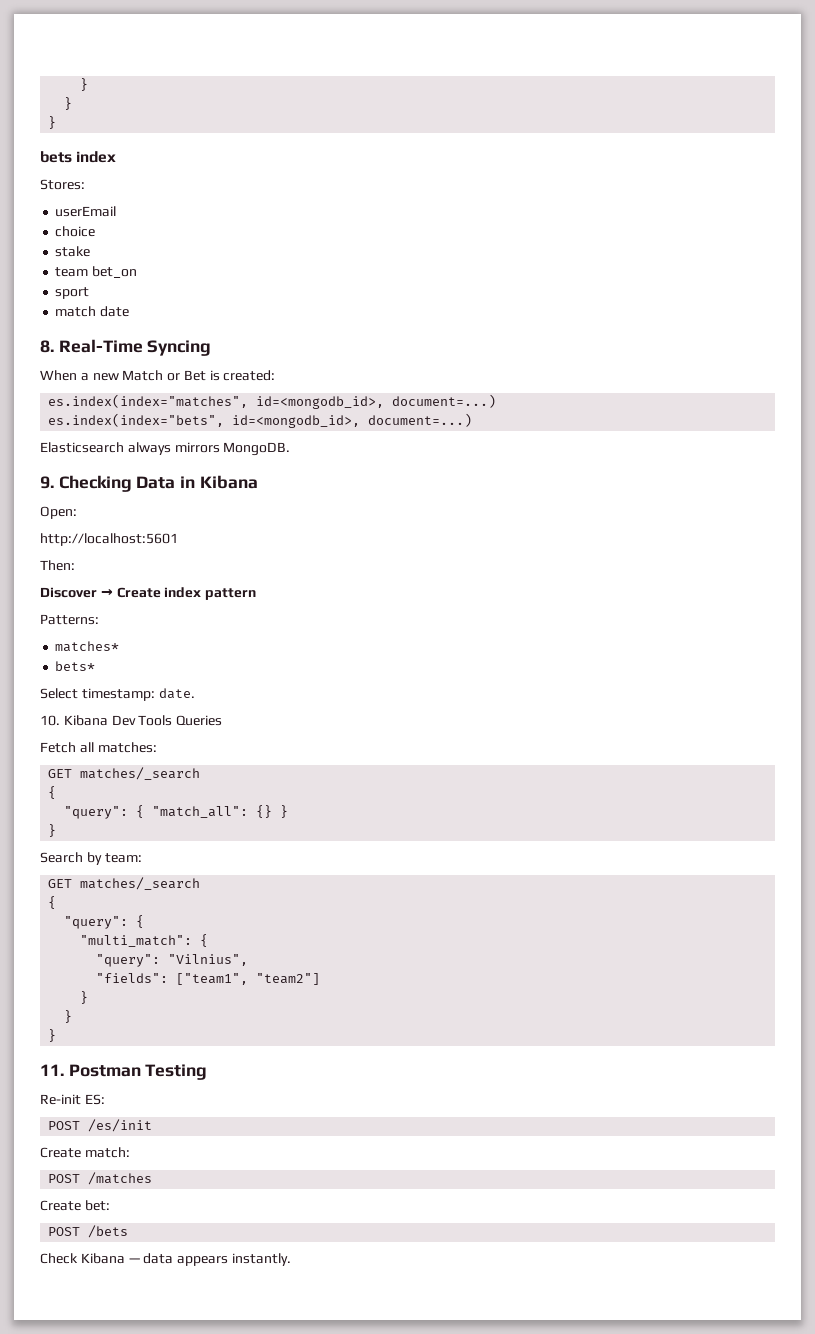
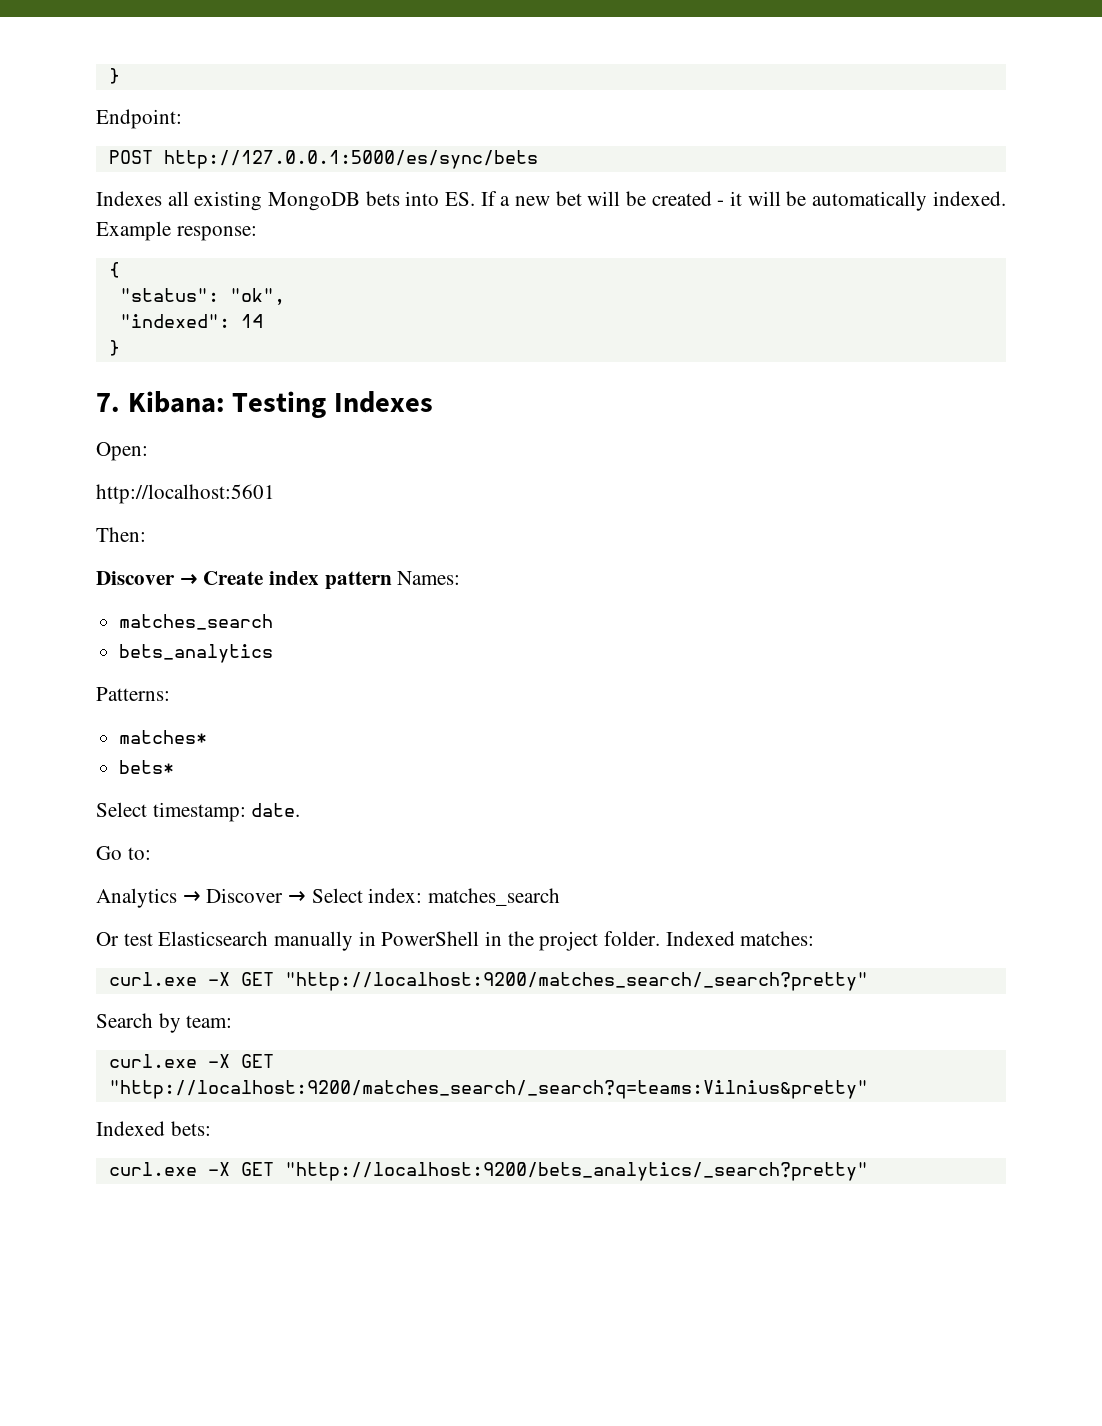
[80,78,89,91] [64,97,73,110] [48,116,57,129] [40,151,117,163] [40,179,85,190] [55,206,117,217] [55,226,96,237] [55,246,91,257] [55,266,138,278] [55,287,90,299] [55,306,130,317] [40,339,212,356] [40,370,276,381] [48,394,497,409] [48,413,473,428] [40,442,291,456] [40,475,258,492] } // } // } // bets index // Stores: // userEmail // choice // stake // team bet_on // sport // match date // 8. Real-Time Syncing // When a new Match or Bet is created: // es.index(index="matches", id=<mongodb_id>, document=...) // es.index(index="bets", id=<mongodb_id>, document=...) // Elasticsearch always mirrors MongoDB. // 9. Checking Data in Kibana -> [108,68,120,84] [96,109,182,129] [108,150,538,169] [96,191,1006,211] [96,221,257,241] [108,262,120,278] [119,288,285,305] [119,314,263,328] [108,340,120,356] [96,391,434,418] } // Endpoint: // POST http://127.0.0.1:5000/es/sync/bets // Indexes all existing MongoDB bets into ES. If a new bet will be created - it will be automatically indexed. Example response: // { // "status": "ok", // "indexed": 14 // } // 7. Kibana: Testing Indexes
(257, 594) none -> [397,571,461,585] [119,614,274,630] [119,644,274,663] Names: // matches_search // bets_analytics
[40,715,223,726] [40,742,157,753] [48,767,201,780] [48,786,57,799] [64,805,289,819] [48,824,57,837] [40,852,142,865] [48,877,201,890] [48,896,57,909] [64,915,145,929] [80,934,209,947] [96,954,249,967] [96,973,321,985] [80,991,89,1004] [64,1010,73,1023] [48,1029,57,1042] [40,1064,208,1080] [40,1094,105,1105] [48,1119,153,1132] [40,1147,130,1158] [48,1172,153,1185] [40,1200,110,1211] [48,1225,129,1238] [40,1253,291,1266] 10. Kibana Dev Tools Queries // Fetch all matches: // GET matches/_search // { // "query": { "match_all": {} } // } // Search by team: // GET matches/_search // { // "query": { // "multi_match": { // "query": "Vilnius", // "fields": ["team1", "team2"] // } // } // } // 11. Postman Testing // Re-init ES: // POST /es/init // Create match: // POST /matches // Create bet: // POST /bets // Check Kibana — data appears instantly. -> [96,846,151,860] [96,888,561,908] [96,931,815,951] [108,972,868,991] [96,1013,233,1033] [108,1054,274,1068] [108,1080,868,1099] [96,1121,211,1136] [108,1162,868,1181] Go to: // Analytics → Discover → Select index: matches_search // Or test Elasticsearch manually in PowerShell in the project folder. Indexed matches: // curl.exe -X GET "http://localhost:9200/matches_search/_search?pretty" // Search by team: // curl.exe -X GET "http://localhost:9200/matches_search/_search?q=teams:Vilnius&pretty" // Indexed bets: // curl.exe -X GET "http://localhost:9200/bets_analytics/_search?pretty"

